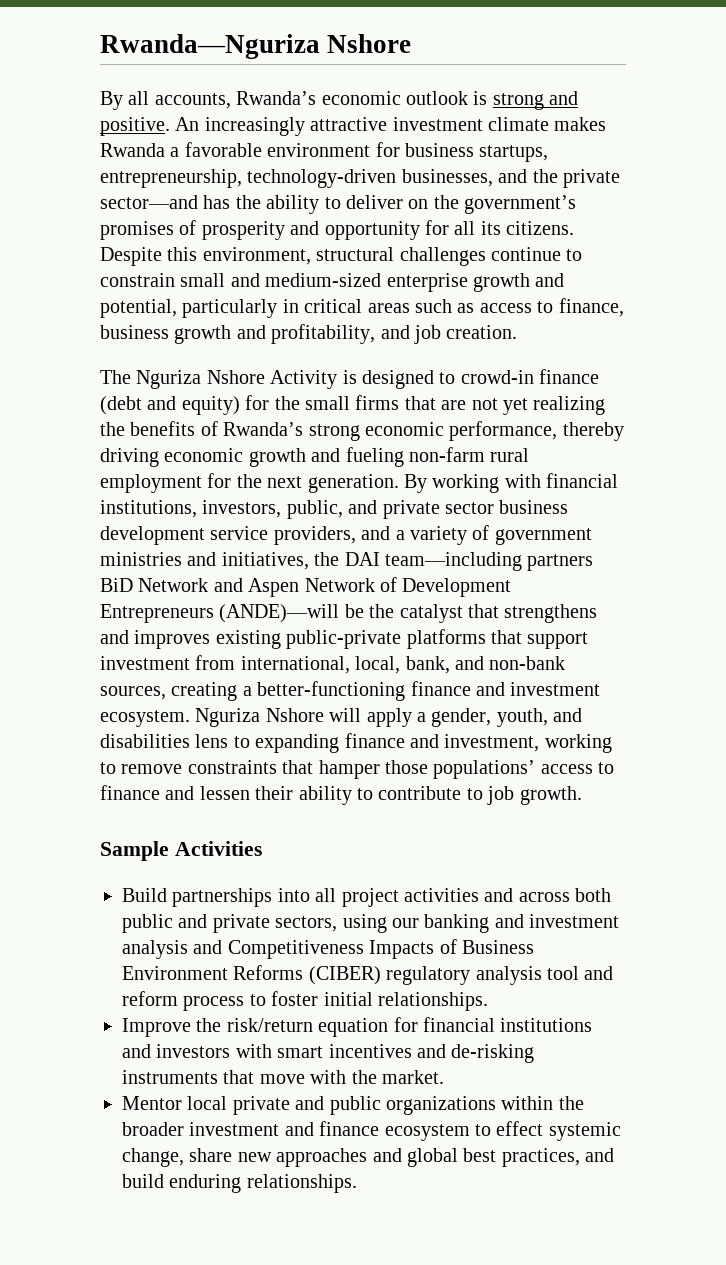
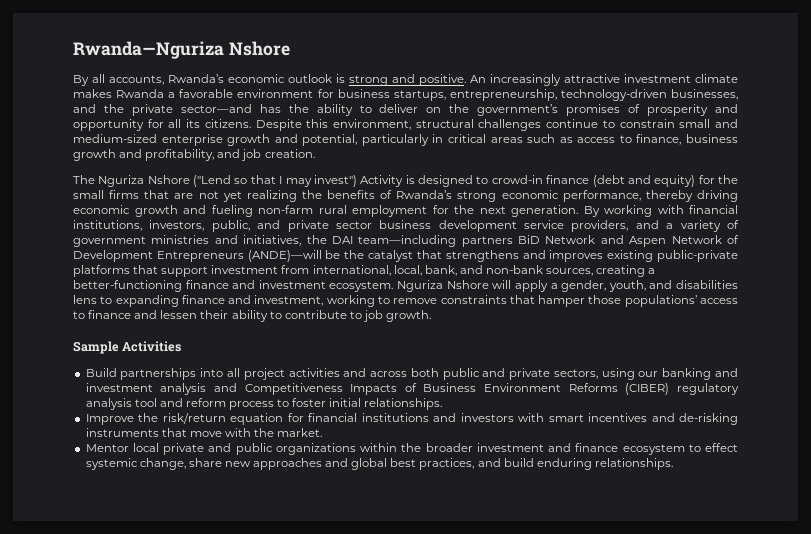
(265, 377) none -> [193,175,357,187] ("Lend so that I may invest")

